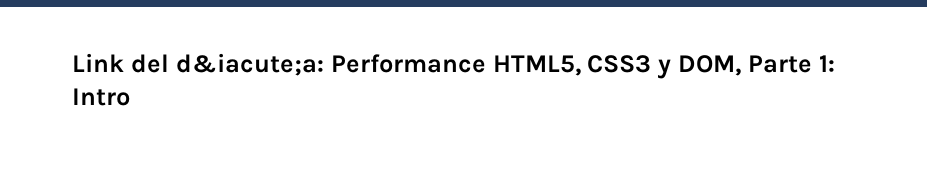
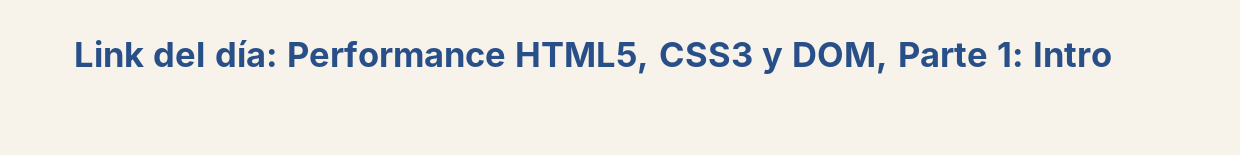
[175,53,324,76] d&iacute;a: -> [214,40,278,67] día:

